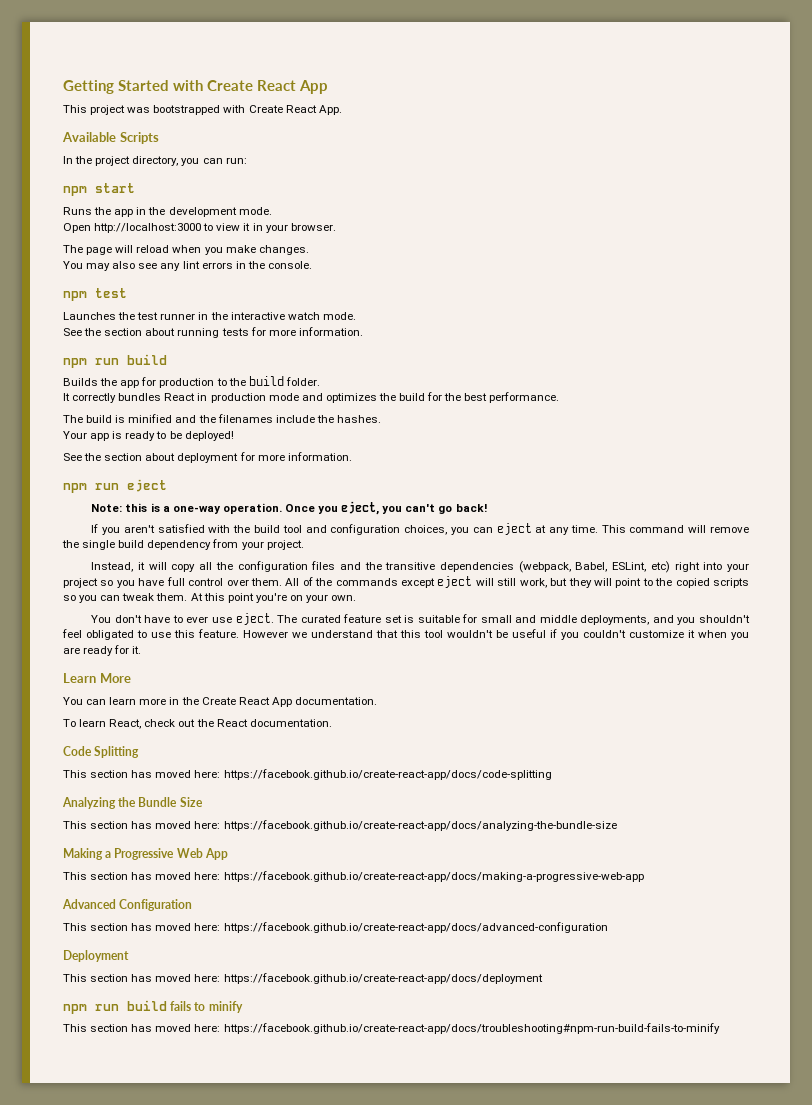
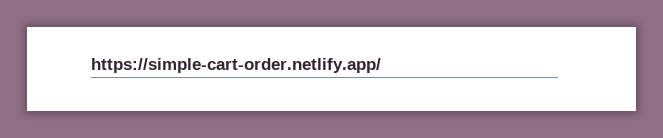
[63,80,328,94] [63,105,342,115] [62,132,159,144] [63,156,247,166] [63,183,135,196] [63,207,272,217] [63,223,336,233] [63,245,309,255] [63,261,312,271] [63,288,127,301] [63,312,356,320] [63,327,363,338] [63,354,167,368] [63,376,320,388] [63,392,560,403] [63,414,381,423] [63,431,234,441] [63,452,352,463] [63,479,167,493] [91,501,487,515] [91,523,749,535] [62,539,304,550] [91,561,749,573] [63,576,749,588] [63,593,357,603] [91,613,751,625] [62,629,749,640] [63,645,142,656] [63,673,131,683] [63,697,377,707] [63,719,332,729] [63,746,140,758] [63,769,552,780] [62,797,203,809] [63,820,617,831] [63,848,228,860] [63,871,644,882] [62,899,193,911] [63,922,608,933] [63,950,129,962] [63,973,543,984] [63,1000,243,1014] [63,1023,720,1034] Getting Started with Create React App // This project was bootstrapped with Create React App. // Available Scripts // In the project directory, you can run: // npm start // Runs the app in the development mode. // Open http://localhost:3000 to view it in your browser. // The page will reload when you make changes. // You may also see any lint errors in the console. // npm test // Launches the test runner in the interactive watch mode. // See the section about running tests for more information. // npm run build // Builds the app for production to the build folder. // It correctly bundles React in production mode and optimizes the build for the best performance. // The build is minified and the filenames include the hashes. // Your app is ready to be deployed! // See the section about deployment for more information. // npm run eject // Note: this is a one-way operation. Once you eject, you can't go back! // If you aren't satisfied with the build tool and configuration choices, you can eject at any time. This command will remove the single build dependency from your project. // Instead, it will copy all the configuration files and the transitive dependencies (webpack, Babel, ESLint, etc) right into your project so you have full control over them. All of the commands except eject will still work, but they will point to the copied scripts so you can tweak them. At this point you're on your own. // You don't have to ever use eject. The curated feature set is suitable for small and middle deployments, and you shouldn't feel obligated to use this feature. However we understand that this tool wouldn't be useful if you couldn't customize it when you are ready for it. // Learn More // You can learn more in the Create React App documentation. // To learn React, check out the React documentation. // Code Splitting // This section has moved here: https://facebook.github.io/create-react-app/docs/code-splitting // Analyzing the Bundle Size // This section has moved here: https://facebook.github.io/create-react-app/docs/analyzing-the-bundle-size // Making a Progressive Web App // This section has moved here: https://facebook.github.io/create-react-app/docs/making-a-progressive-web-app // Advanced Configuration // This section has moved here: https://facebook.github.io/create-react-app/docs/advanced-configuration // Deployment // This section has moved here: https://facebook.github.io/create-react-app/docs/deployment // npm run build fails to minify // This section has moved here: https://facebook.github.io/create-react-app/docs/troubleshooting#npm-run-build-fails-to-minify -> [91,58,381,73] https://simple-cart-order.netlify.app/

